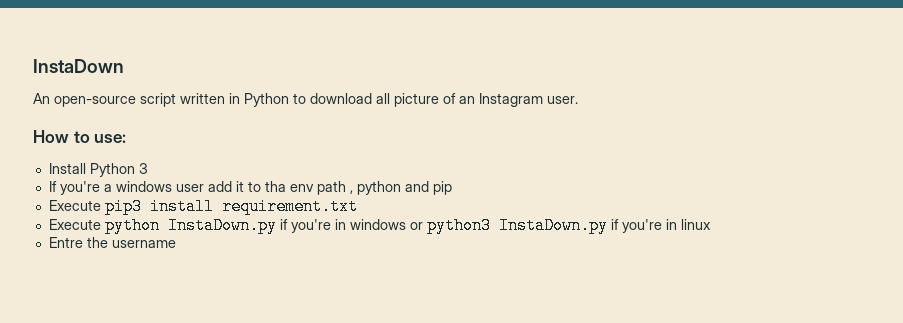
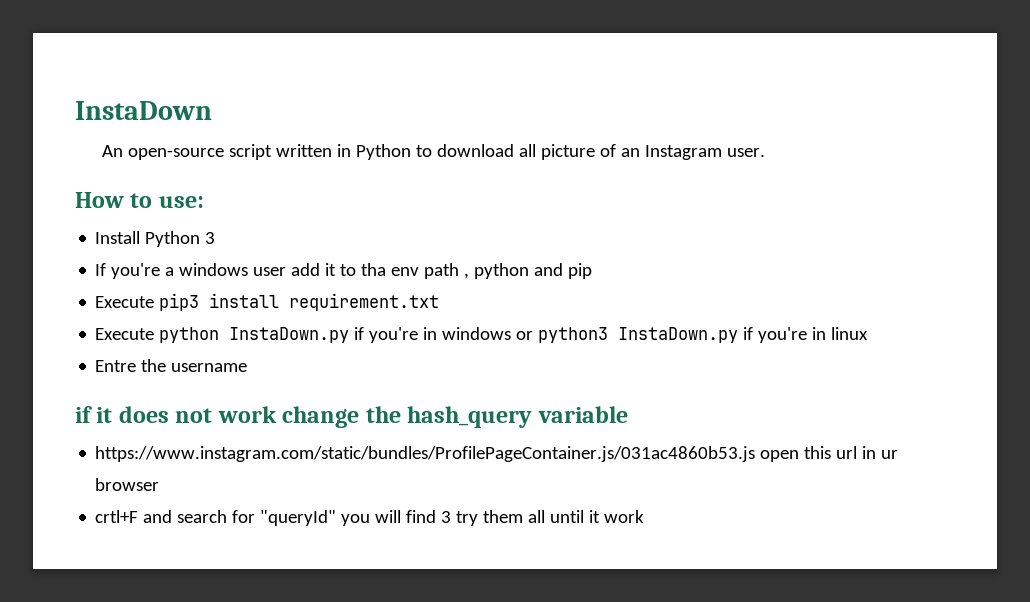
(176, 244) none -> [75,406,628,428] [95,446,899,462] [95,478,160,491] [95,510,645,526] // if it does not work change the hash_query variable // https://www.instagram.com/static/bundles/ProfilePageContainer.js/031ac4860b53.js open this url in ur browser // crtl+F and search for "queryId" you will find 3 try them all until it work

